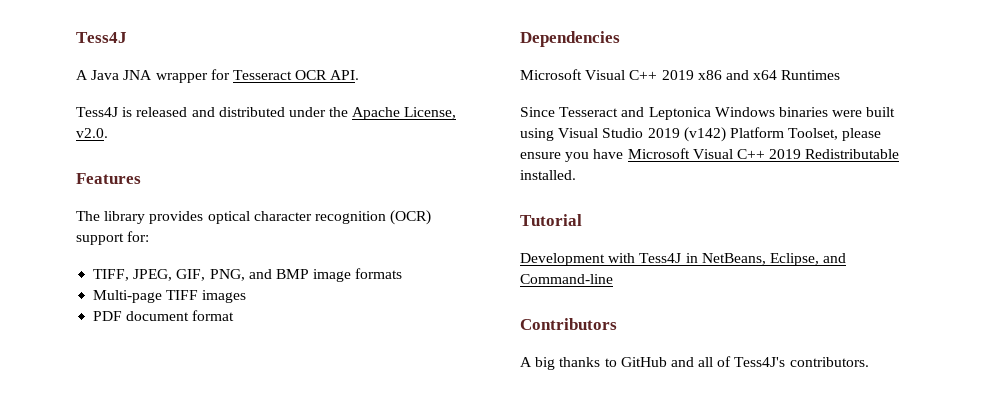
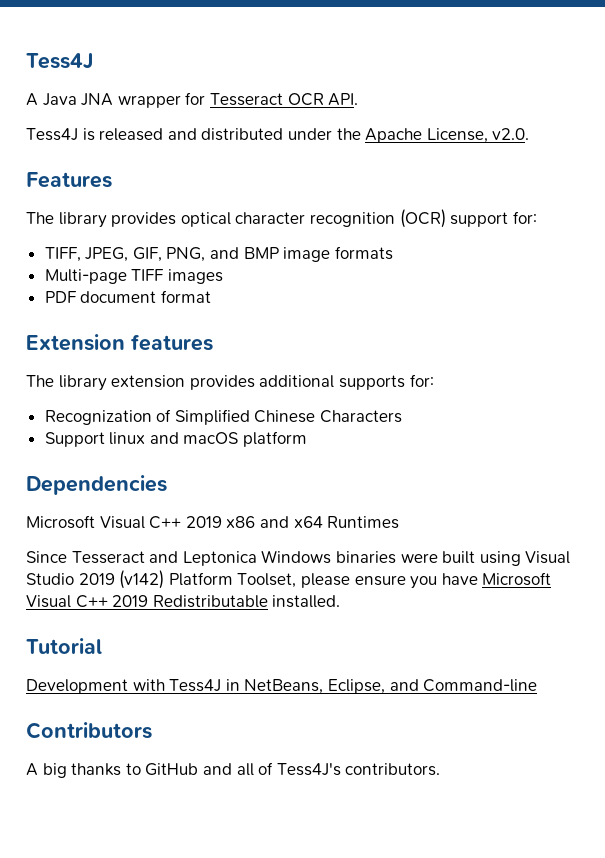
(235, 315) none -> [26,334,213,351] [26,374,434,391] [44,409,403,425] [44,431,308,447] // Extension features // The library extension provides additional supports for: // Recognization of Simplified Chinese Characters // Support linux and macOS platform

